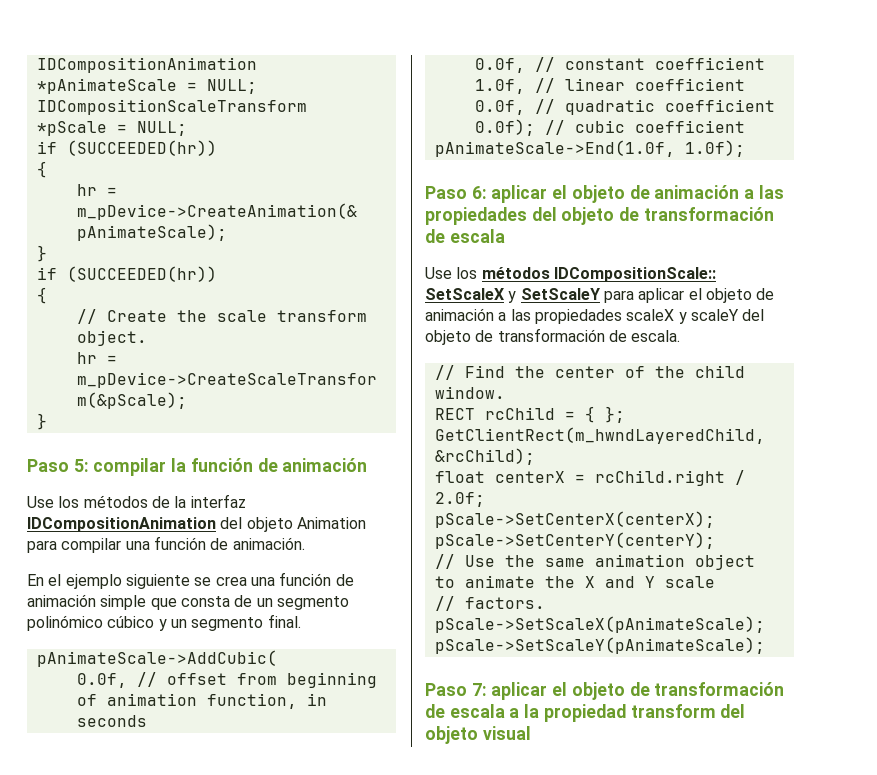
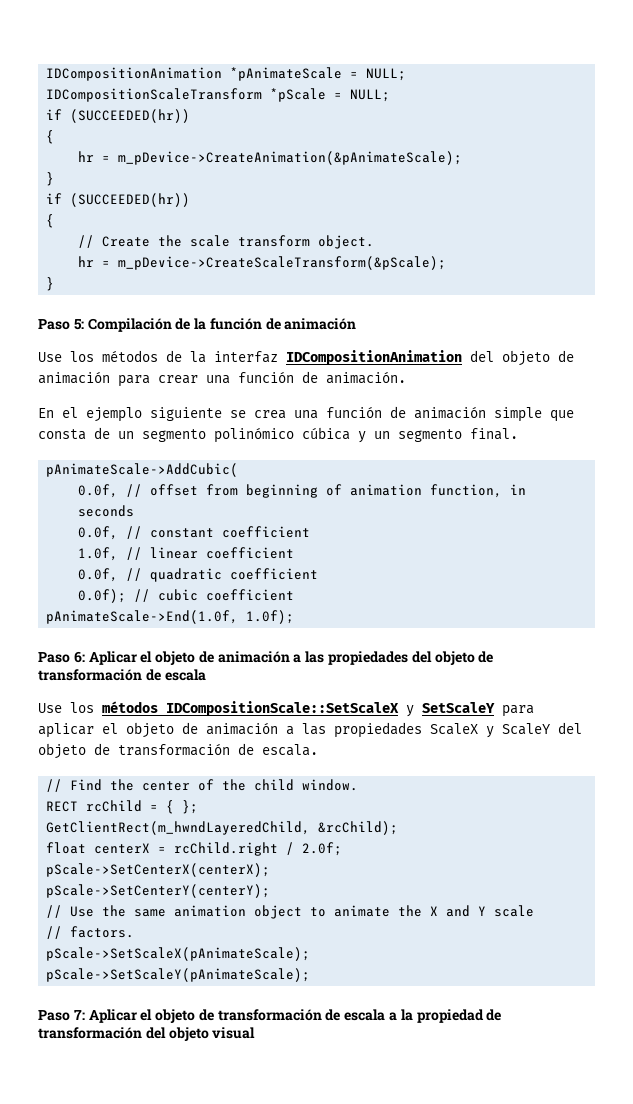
[93,458,167,476] compilar -> [87,318,191,332] Compilación de
[296,517,366,529] [27,538,122,553] Animation para compilar -> [558,350,574,362] [38,371,198,387] de animación para crear
[107,616,155,628] cúbico -> [302,427,350,440] cúbica
[491,185,548,203] aplicar -> [88,651,137,665] Aplicar
[553,267,716,282] [425,288,504,300] IDCompositionScale:: SetScaleX -> [166,701,399,716] IDCompositionScale::SetScaleX
[626,309,739,324] scaleX y scaleY -> [430,723,550,738] ScaleX y ScaleY
[491,682,548,700] aplicar -> [88,1009,137,1023] Aplicar
[630,704,716,718] transform -> [486,1009,502,1021] [38,1027,142,1039] de transformación

